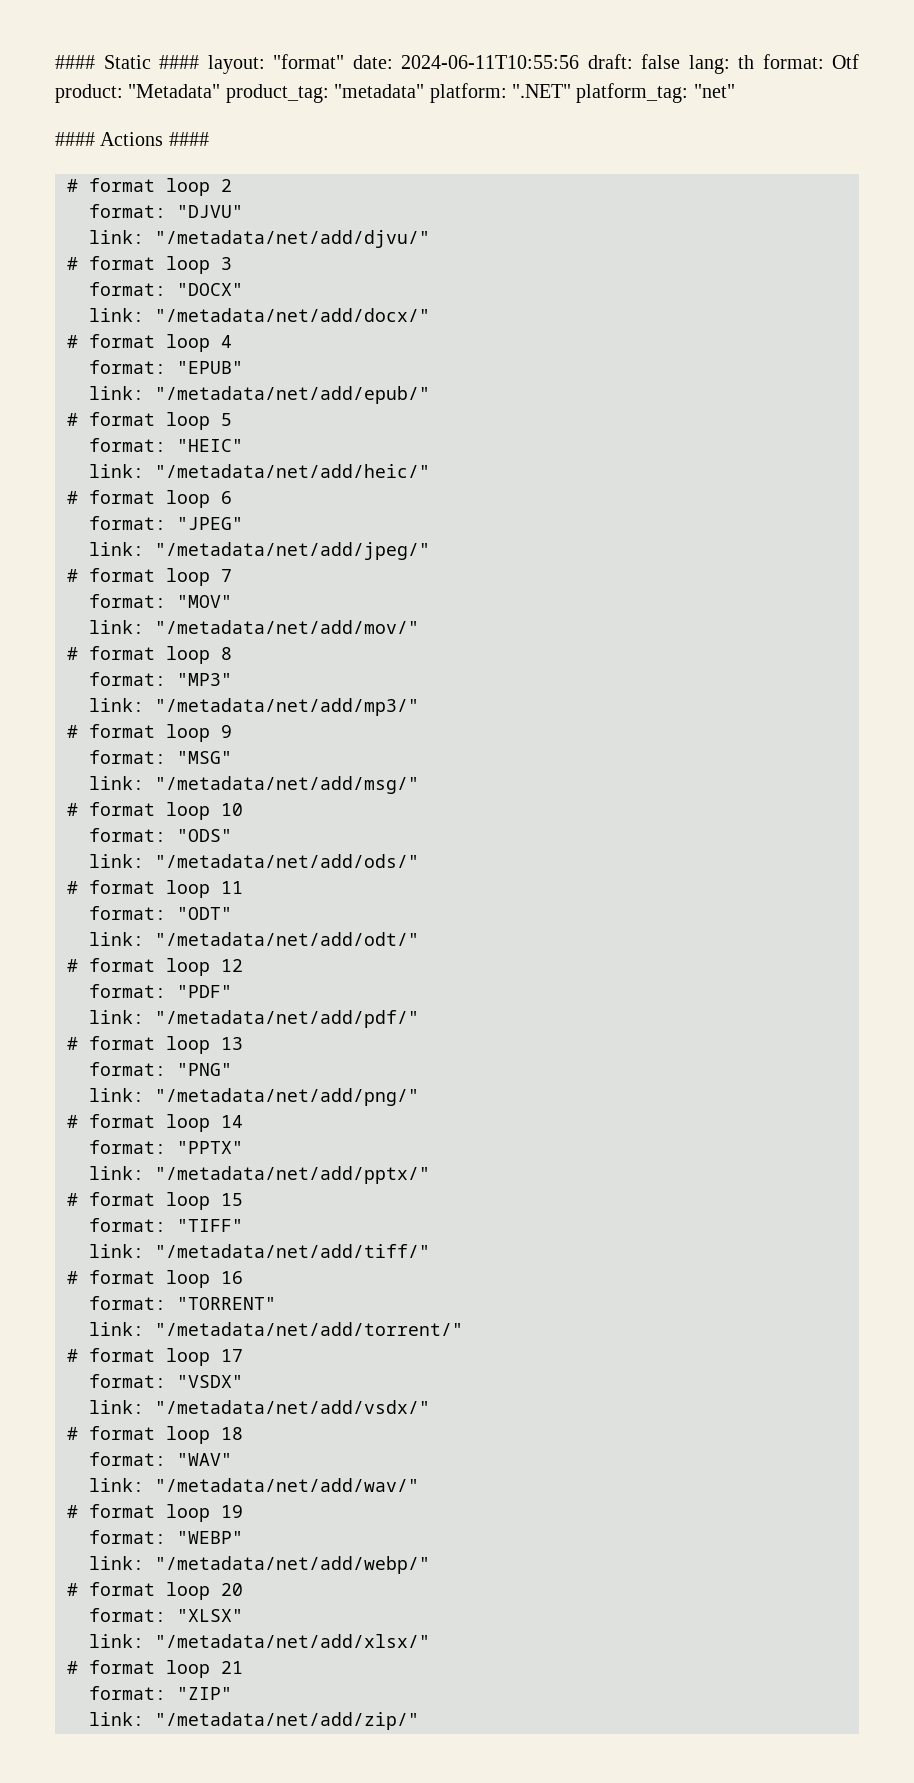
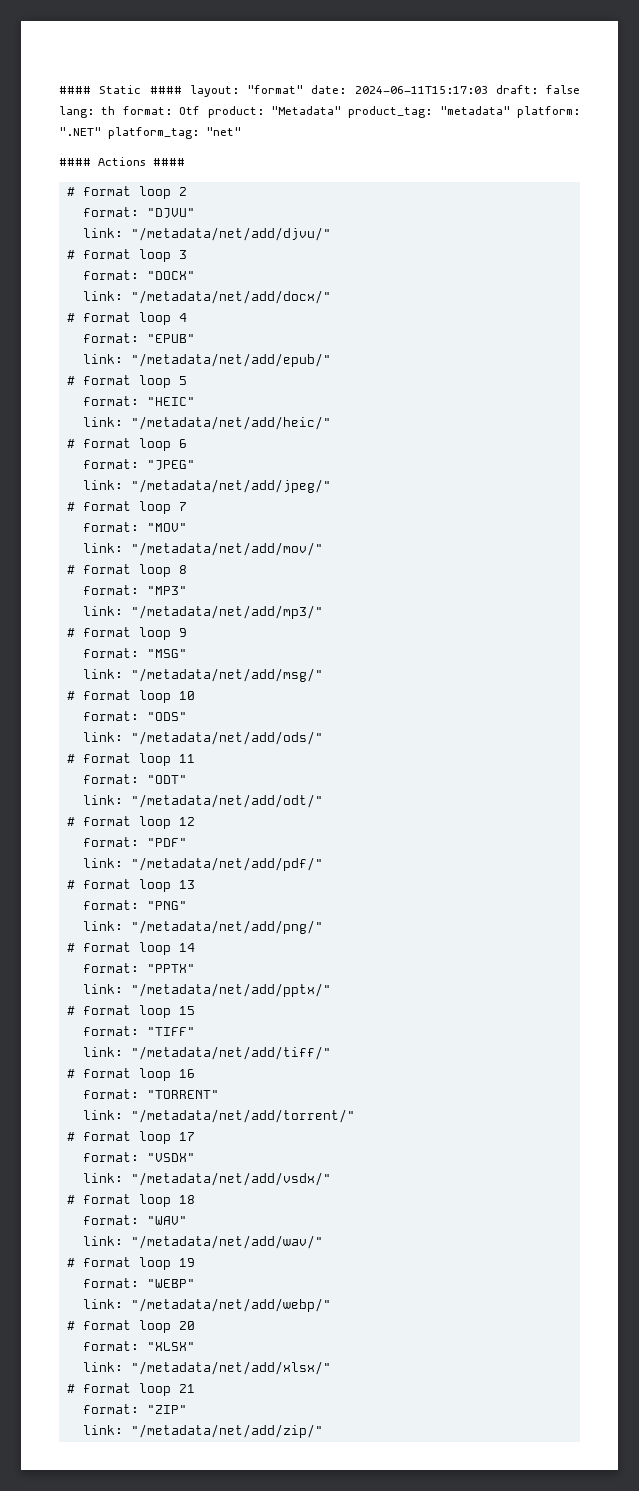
[401,55,579,69] 2024-06-11T10:55:56 -> [354,86,488,94] 2024-06-11T15:17:03

